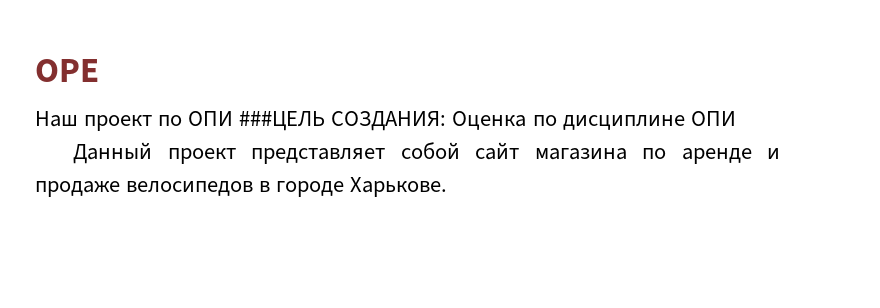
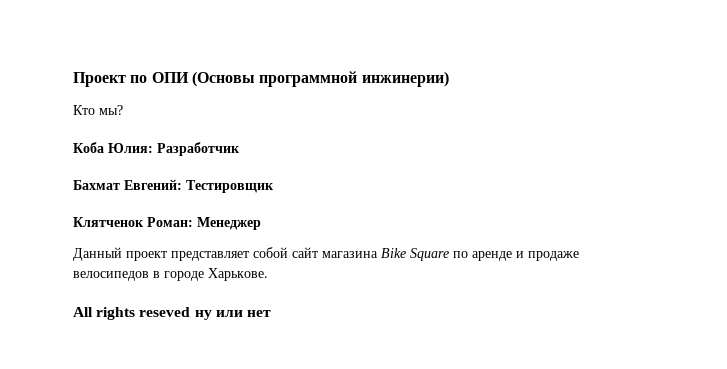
[35,59,99,82] [35,111,736,131] OPE // Наш проект по ОПИ ###ЦЕЛЬ СОЗДАНИЯ: Оценка по дисциплине ОПИ -> [73,71,449,87] [73,105,123,115] [73,142,240,156] [73,179,274,193] [73,217,261,230] Проект по ОПИ (Основы программной инжинерии) // Кто мы? // Коба Юлия: Разработчик // Бахмат Евгений: Тестировщик // Клятченок Роман: Менеджер
(627, 154) none -> [381,248,449,261] Bike Square
(448, 187) none -> [73,307,271,320] // All rights reseved ну или нет

